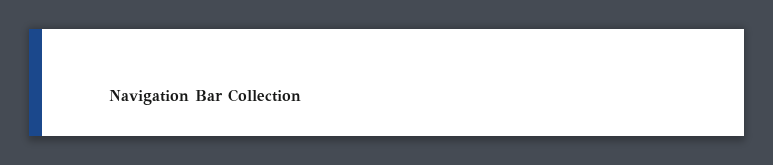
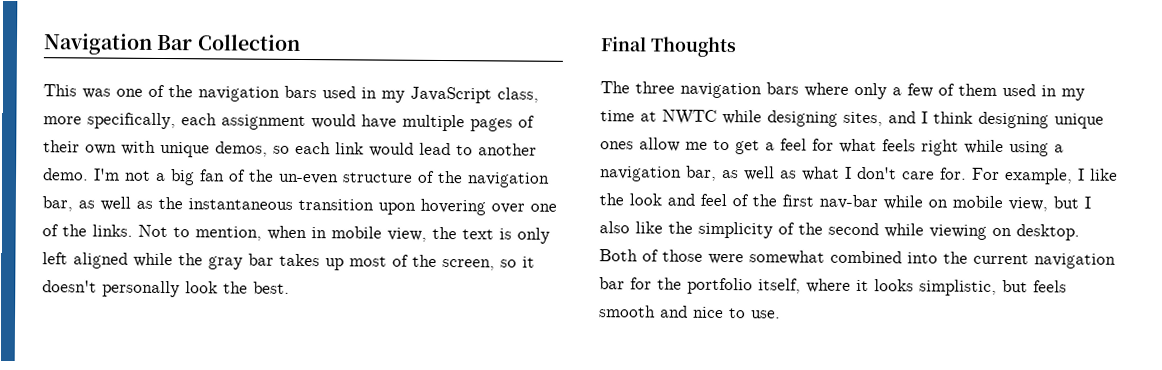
(301, 95) none -> [43,84,539,104] [43,112,535,132] [43,140,537,158] [43,168,550,188] [42,196,557,216] [42,224,550,244] [42,252,535,271] [42,280,290,298] [600,36,737,58] [600,81,1085,101] [600,109,1104,129] [600,137,1064,157] [600,165,1118,185] [599,193,1091,212] [599,221,1080,241] [599,249,1116,269] [599,277,1067,296] [599,305,781,319] // This was one of the navigation bars used in my JavaScript class, more specifically, each assignment would have multiple pages of their own with unique demos, so each link would lead to another demo. I'm not a big fan of the un-even structure of the navigation bar, as well as the instantaneous transition upon hovering over one of the links. Not to mention, when in mobile view, the text is only left aligned while the gray bar takes up most of the screen, so it doesn't personally look the best. // Final Thoughts // The three navigation bars where only a few of them used in my time at NWTC while designing sites, and I think designing unique ones allow me to get a feel for what feels right while using a navigation bar, as well as what I don't care for. For example, I like the look and feel of the first nav-bar while on mobile view, but I also like the simplicity of the second while viewing on desktop. Both of those were somewhat combined into the current navigation bar for the portfolio itself, where it looks simplistic, but feels smooth and nice to use.

